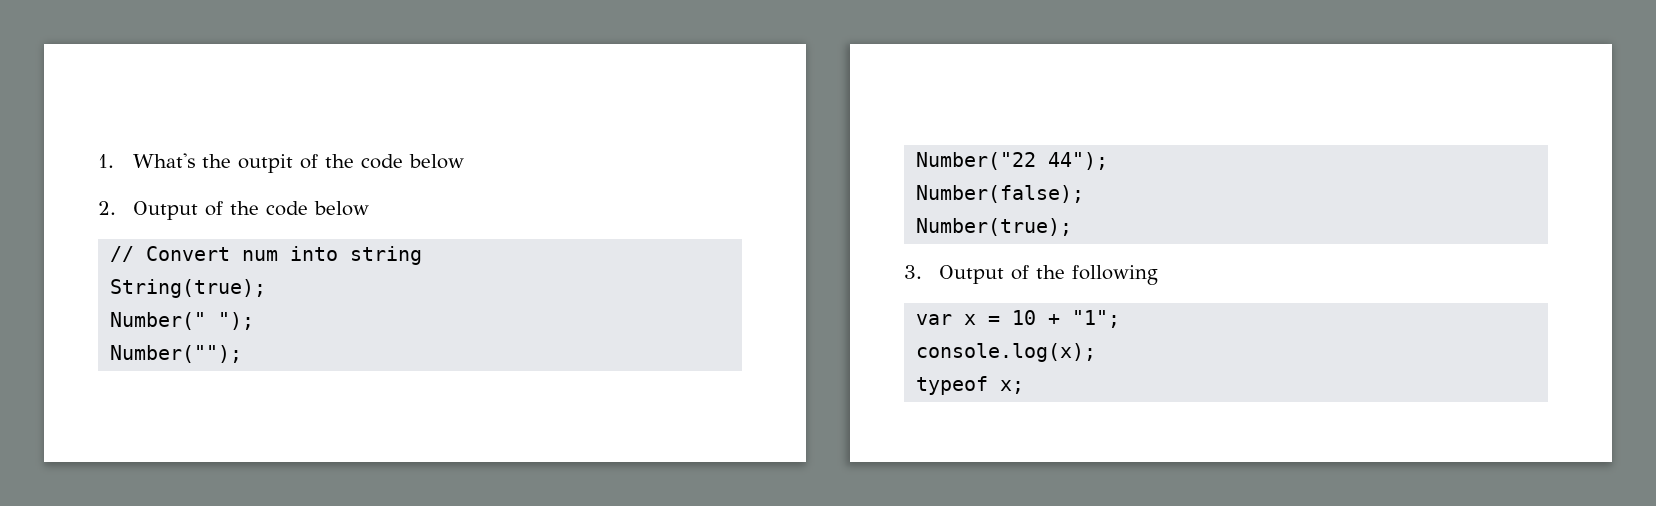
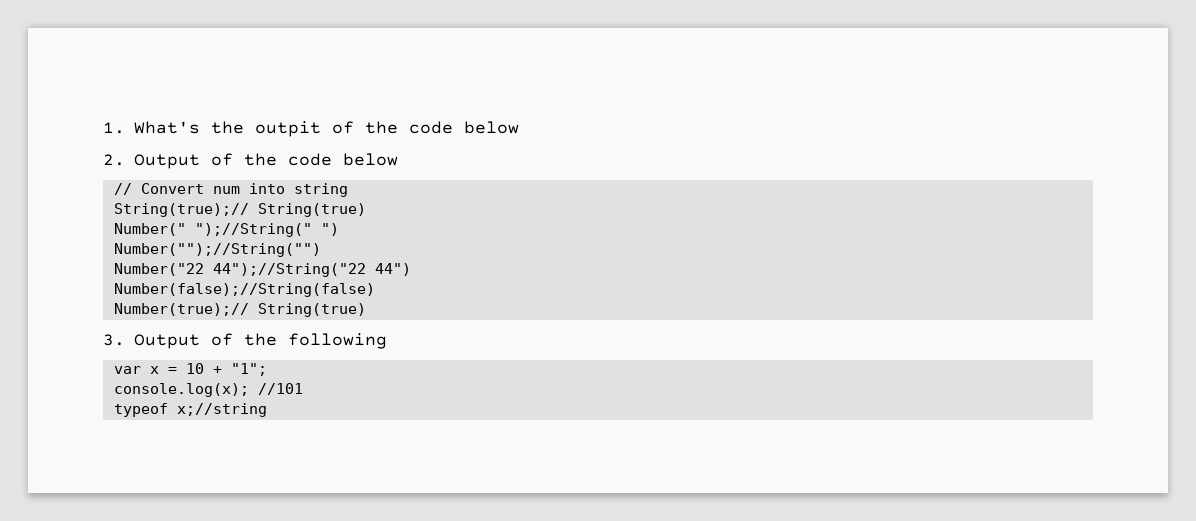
[110,279,267,298] String(true); -> [113,203,366,217] String(true);// String(true)
[218,312,255,330] [110,345,243,363] [916,152,1109,170] [916,185,1085,203] [916,218,1073,236] "); // Number(""); // Number("22 44"); // Number(false); // Number(true); -> [194,223,339,237] [113,243,321,257] [113,263,411,277] [113,283,375,297] [113,303,366,317] ");//String(" ") // Number("");//String("") // Number("22 44");//String("22 44") // Number(false);//String(false) // Number(true);// String(true)
(1097, 352) none -> [257,383,303,395] //101
[1000,380,1025,394] x; -> [176,403,267,417] x;//string

